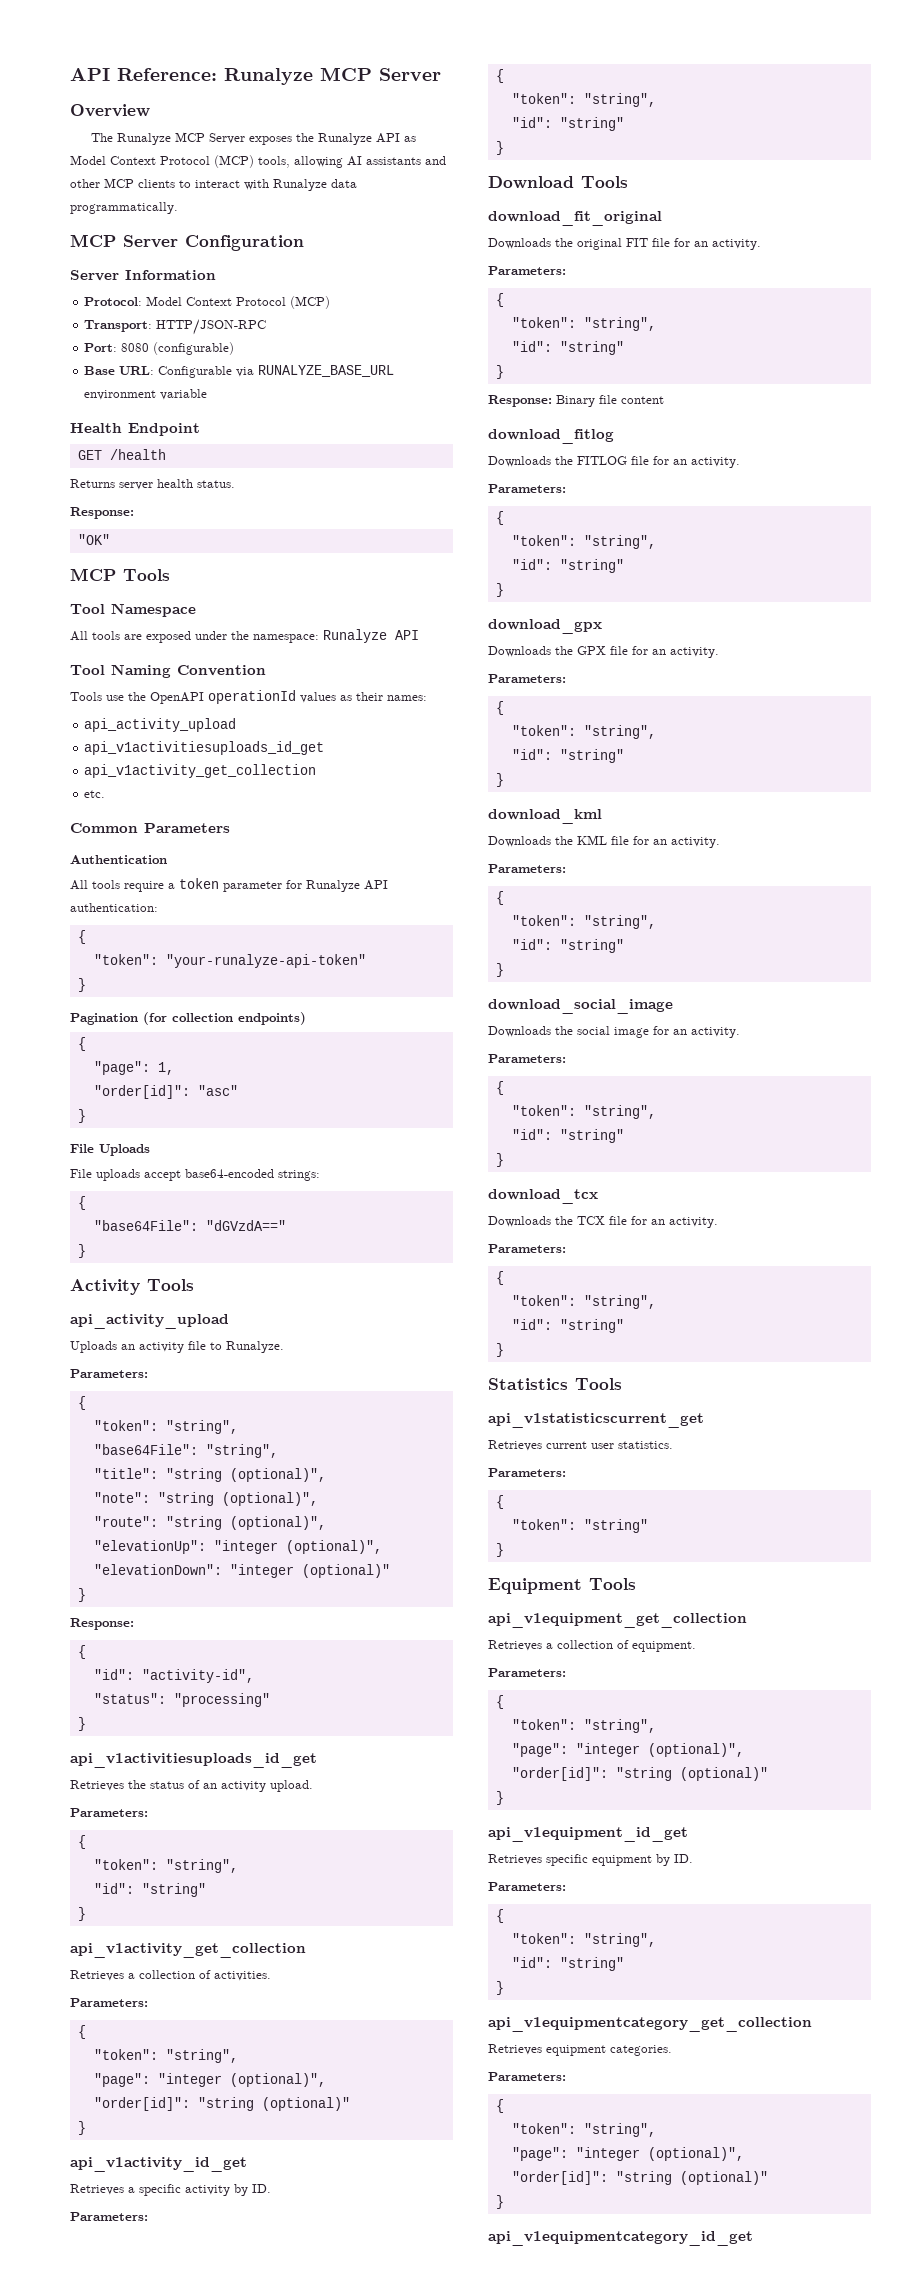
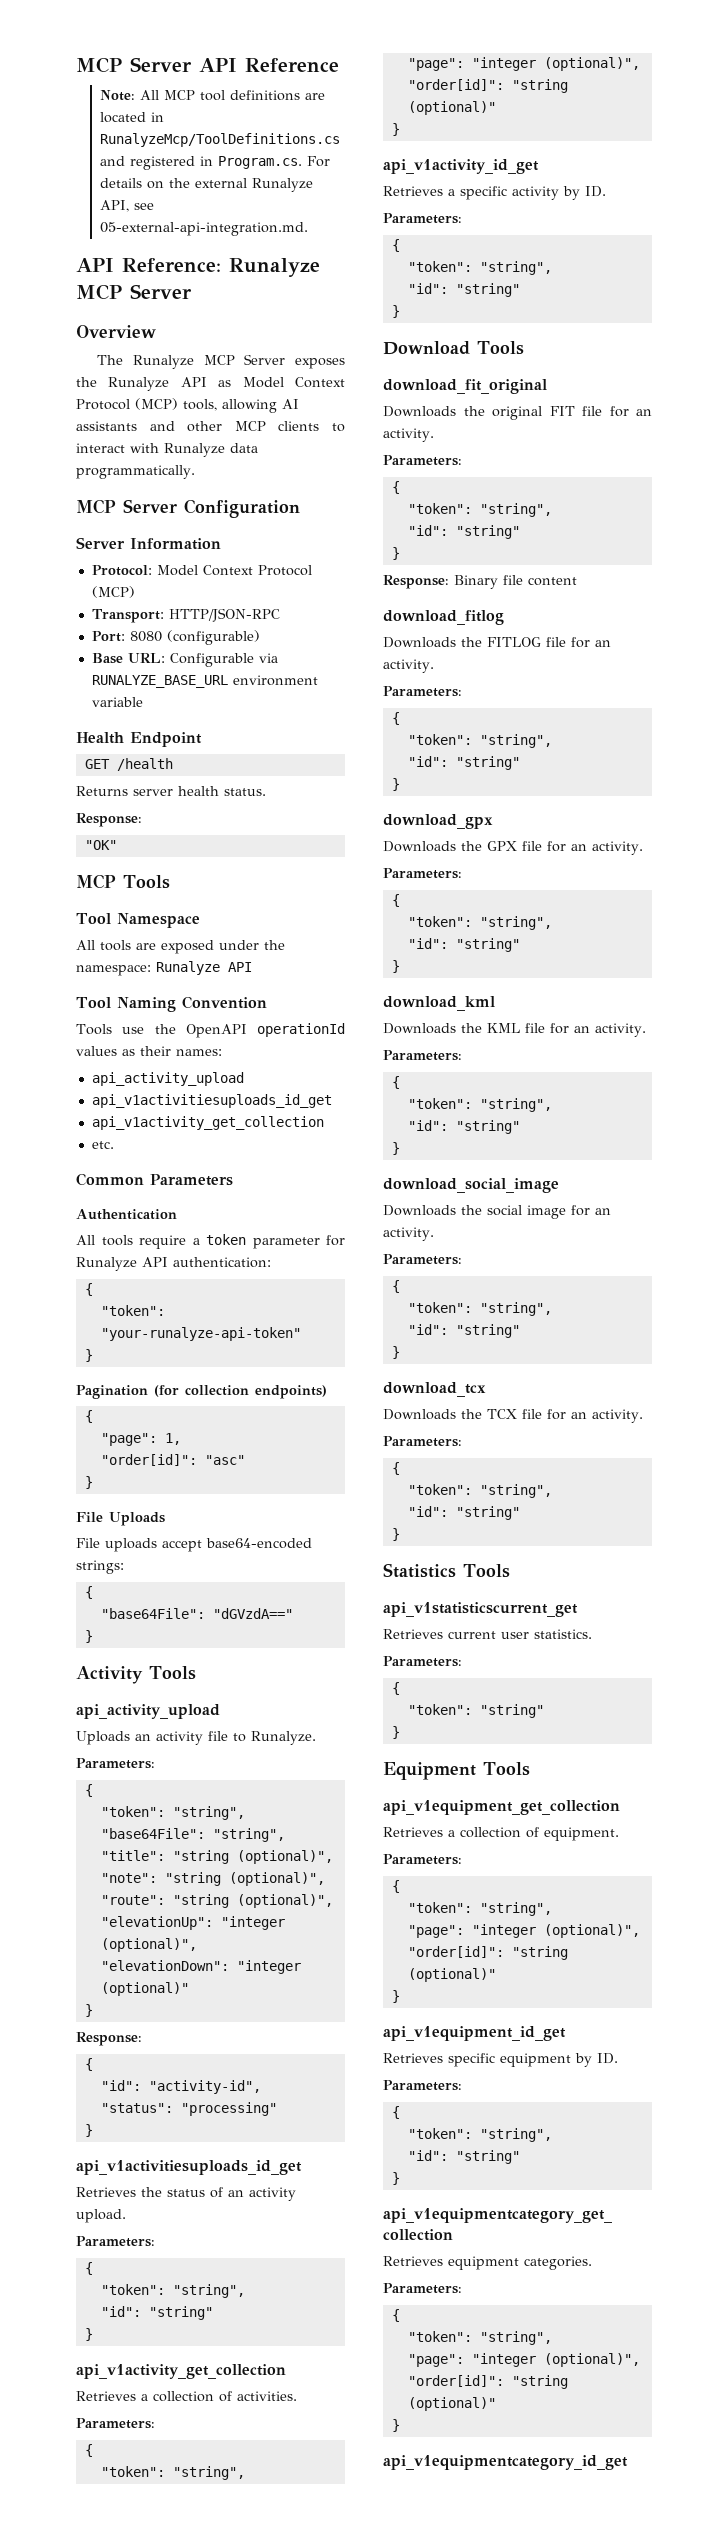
(70, 74) none -> [76,57,339,73] [100,90,326,101] [100,112,165,123] [100,133,341,147] [100,156,331,170] [100,178,314,192] [100,200,155,212] [100,222,309,236] MCP Server API Reference // Note: All MCP tool definitions are located in RunalyzeMcp/ToolDefinitions.cs and registered in Program.cs. For details on the external Runalyze API, see 05-external-api-integration.md. //

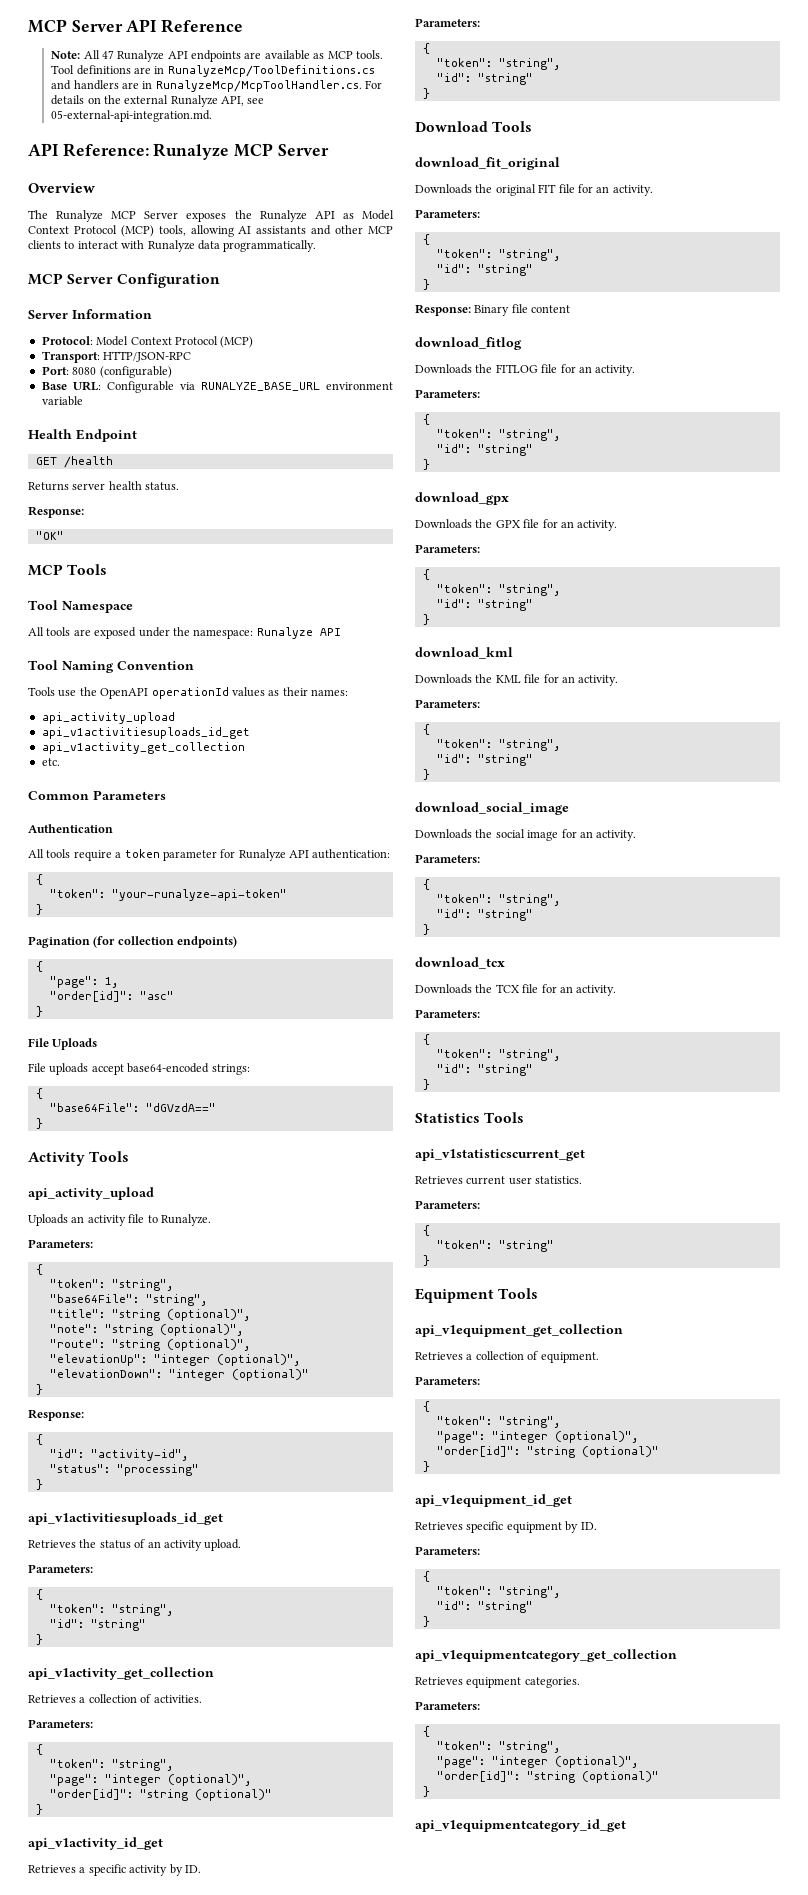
[164,90,226,101] MCP tool -> [101,50,383,62] [51,65,75,74] 47 Runalyze API endpoints are available as MCP tools. Tool
[100,112,147,123] located -> (151, 70) none
[130,156,303,170] registered in Program.cs. -> [73,80,362,92] handlers are in RunalyzeMcp/McpToolHandler.cs.

